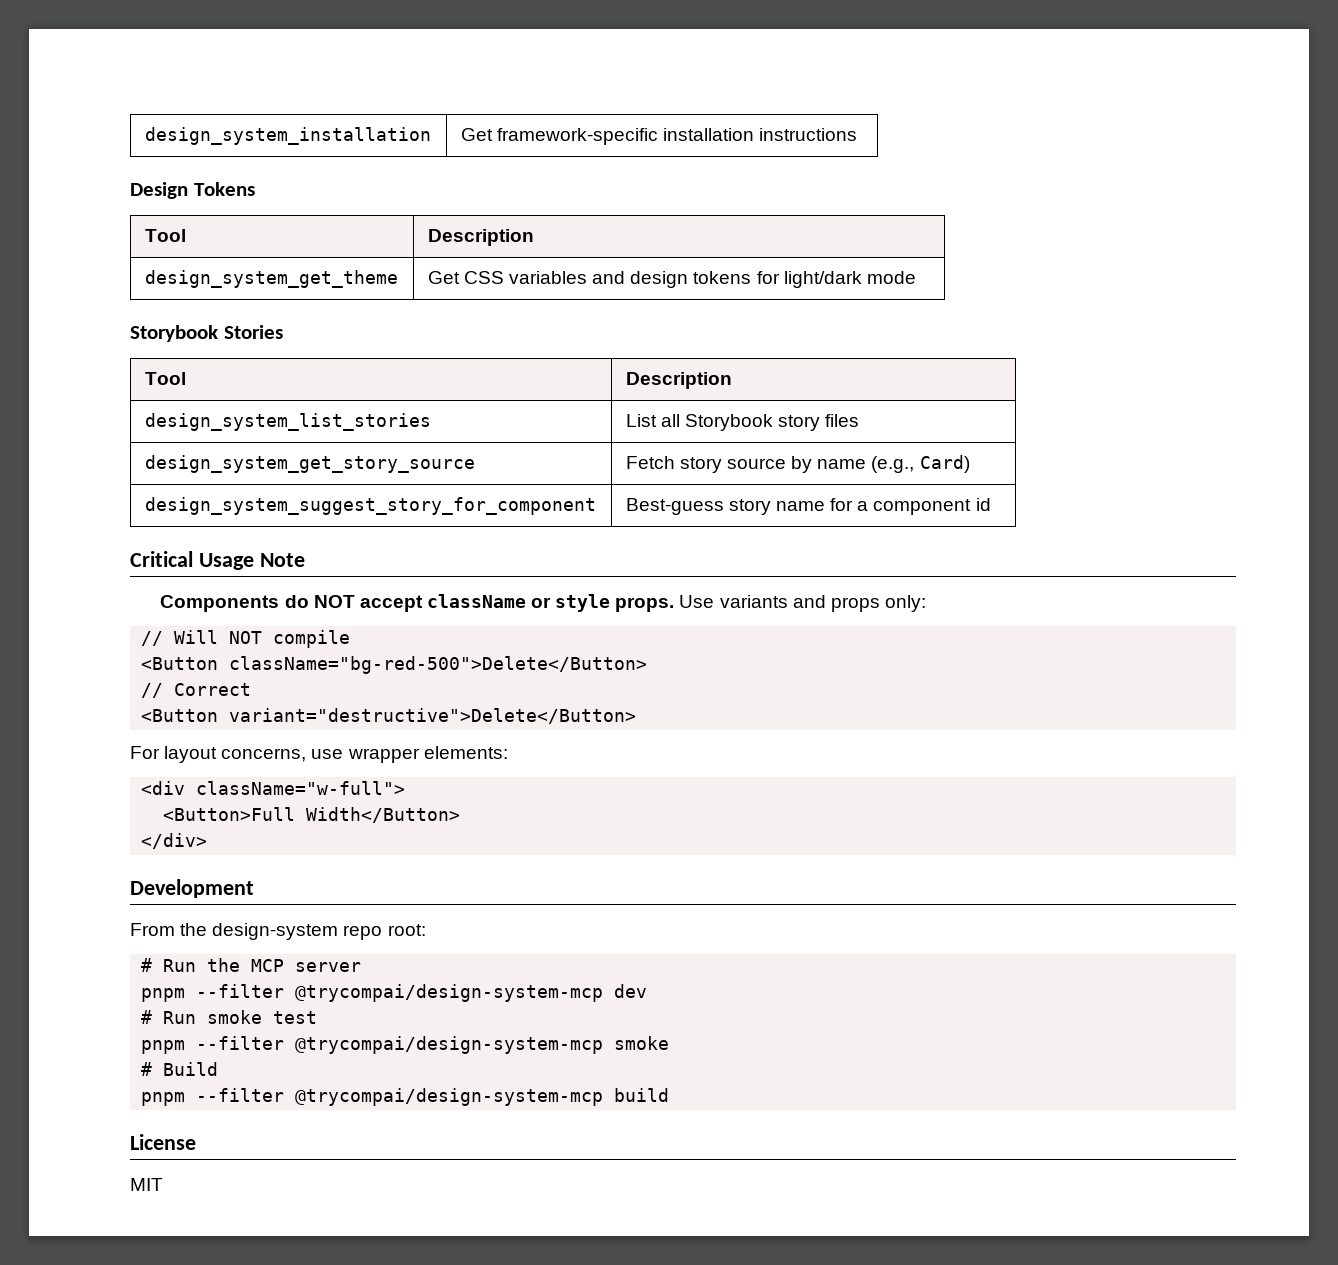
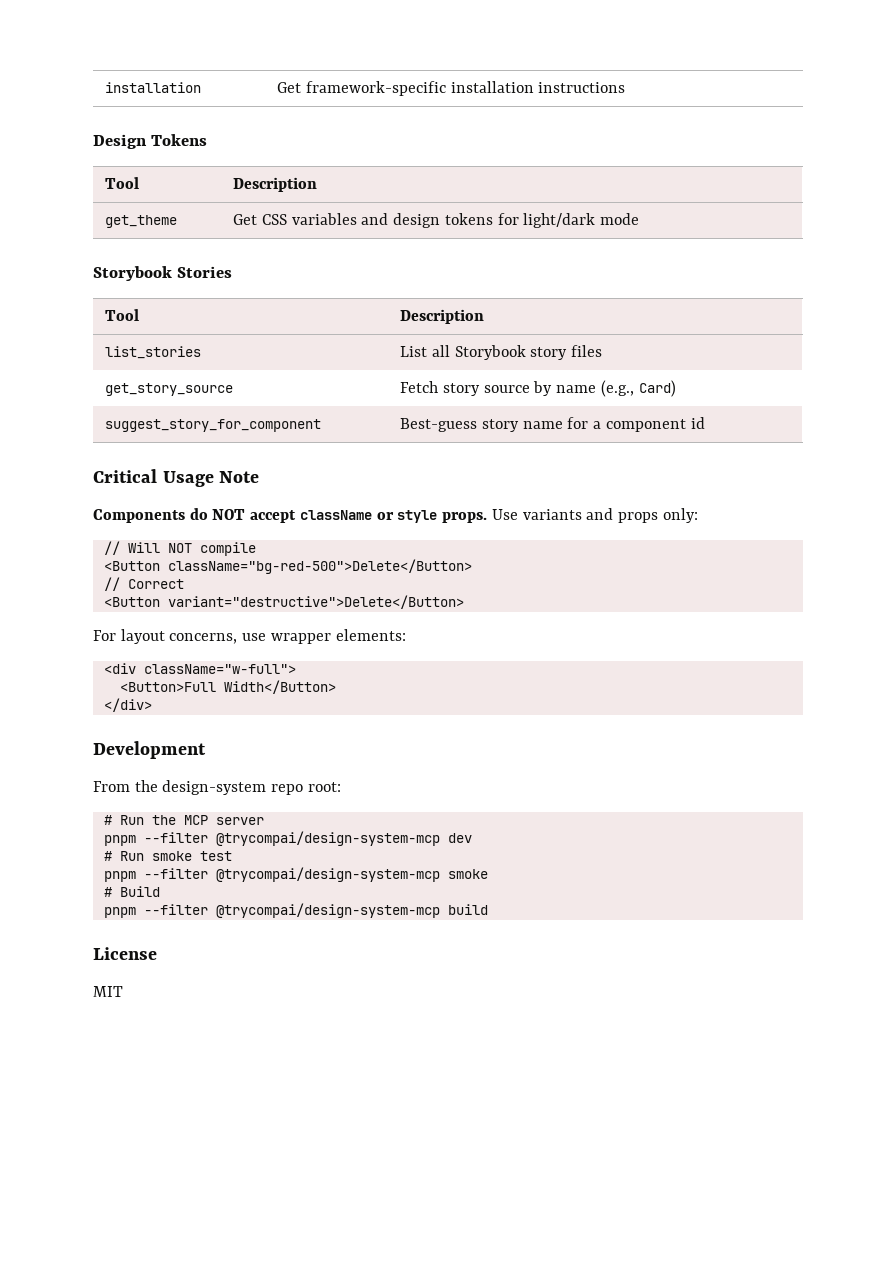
[144,127,431,145] design_system_installation -> [105,82,202,93] installation
[144,270,398,288] design_system_get_theme -> [105,215,178,228] get_theme
[144,413,431,431] design_system_list_stories -> [105,346,202,359] list_stories
[144,455,475,473] design_system_get_story_source -> [105,383,234,396] get_story_source
[144,497,596,515] design_system_suggest_story_for_component -> [105,419,322,432] suggest_story_for_component

